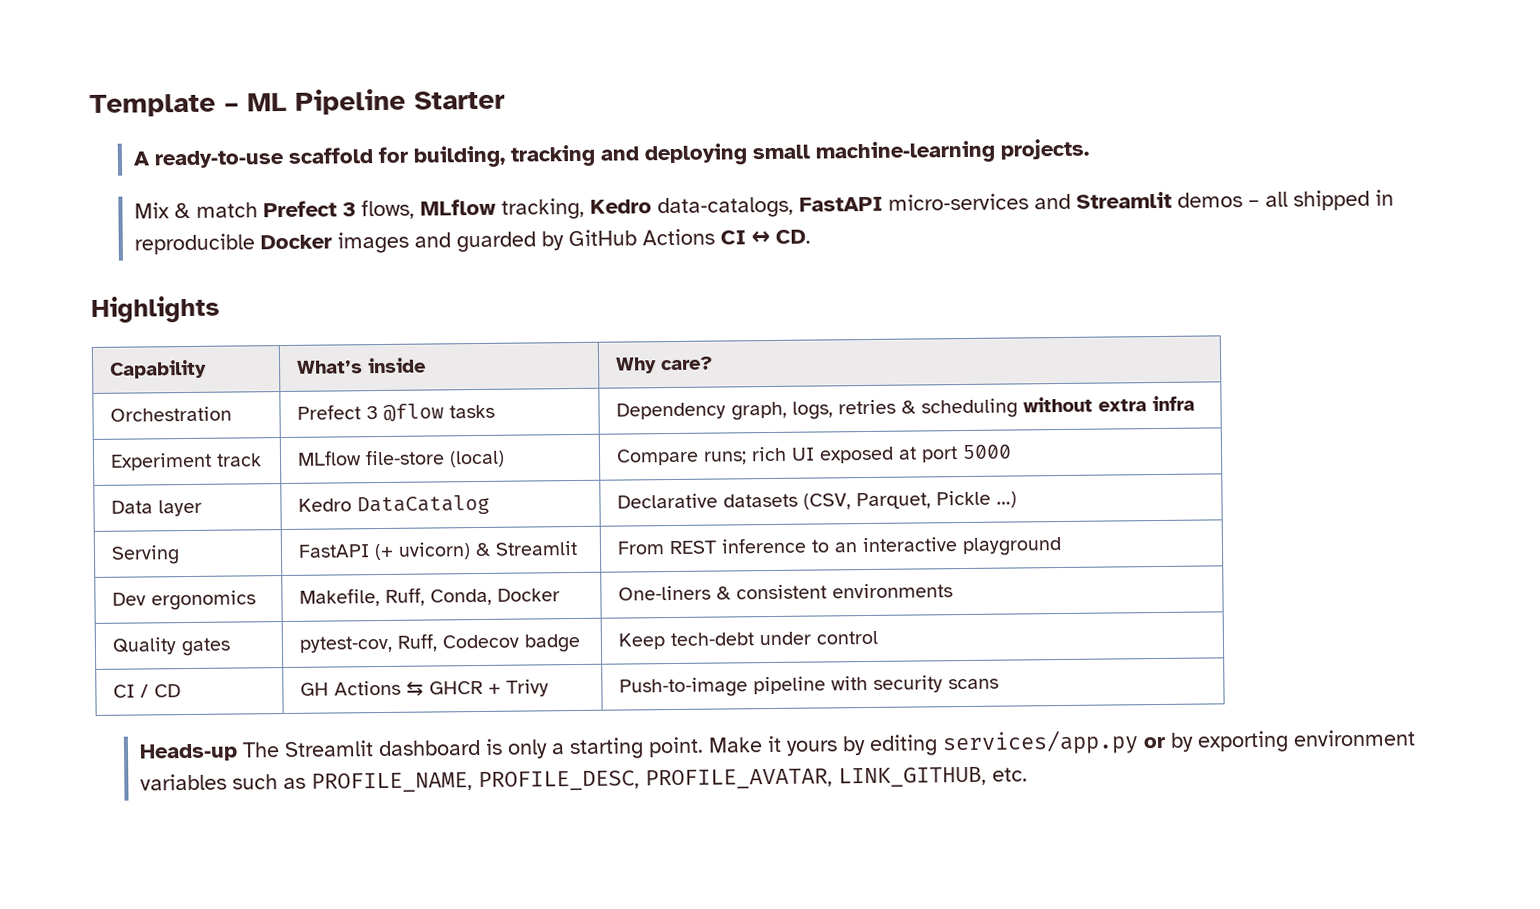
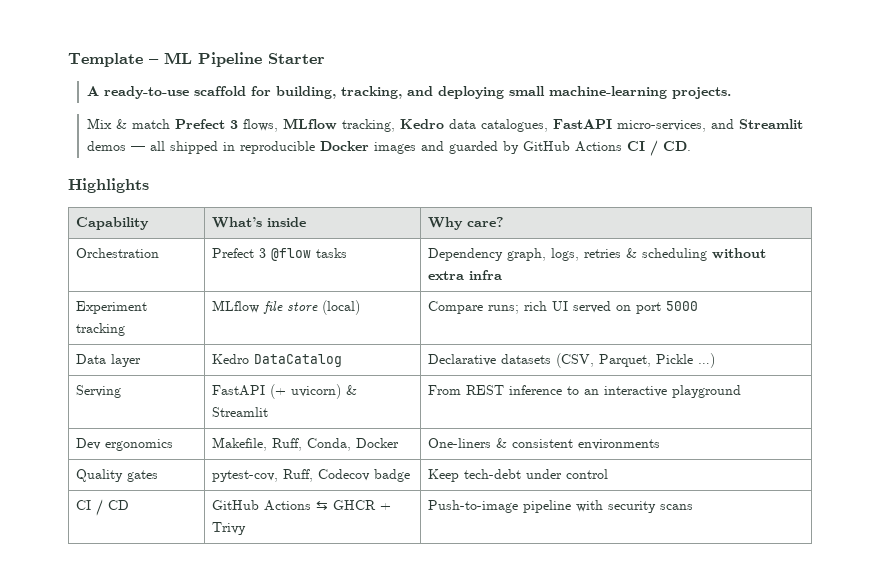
[509,144,596,167] tracking -> [341,86,403,99] tracking,
[656,193,1029,219] data‑catalogs, FastAPI micro‑services -> [449,119,707,132] data catalogues, FastAPI micro‑services,
[1247,199,1260,208] – -> [131,146,146,151] —
[750,230,770,245] ↔ -> [650,140,659,156] /
[215,453,262,467] [296,449,445,466] track | MLflow file‑store -> [75,323,125,336] [211,300,318,314] tracking | MLflow file store
[818,446,917,464] exposed at -> [572,301,631,313] served on
[299,682,329,696] GH -> [211,500,259,510] GitHub
[138,729,1416,762] [139,766,1028,793] // Heads‑up The Streamlit dashboard is only a starting point. Make it yours by editing services/app.py or by exporting environment variables such as PROFILE_NAME, PROFILE_DESC, PROFILE_AVATAR, LINK_GITHUB, etc. -> (693, 507) none

